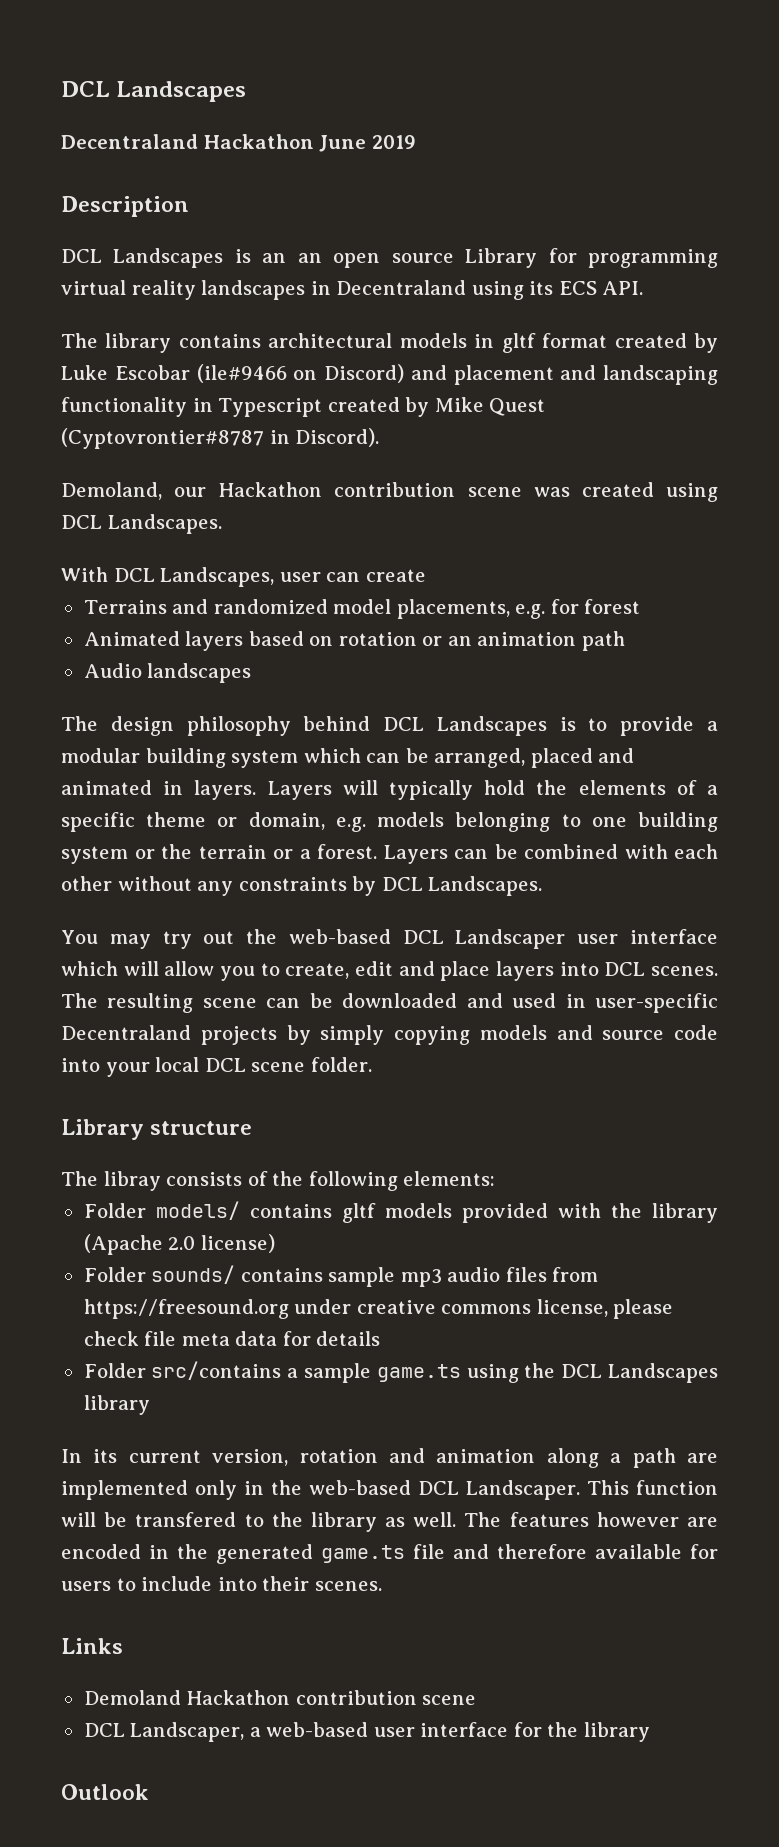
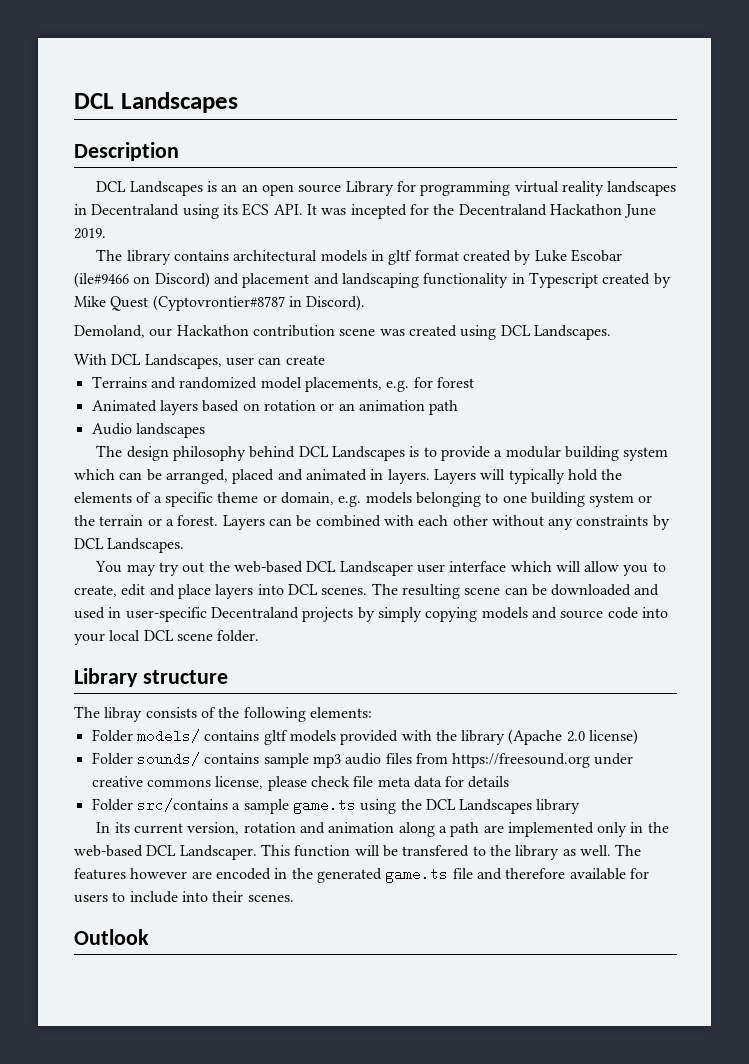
[61,81,247,102] [61,134,416,152] DCL Landscapes // Decentraland Hackathon June 2019 -> [74,92,238,113] DCL Landscapes
(644, 288) none -> [306,204,657,219] [74,228,106,239] It was incepted for the Decentraland Hackathon June 2019.
[61,1638,123,1654] [83,1690,477,1705] [83,1722,650,1742] // Links // Demoland Hackathon contribution scene // DCL Landscaper, a web-based user interface for the library -> (294, 898) none

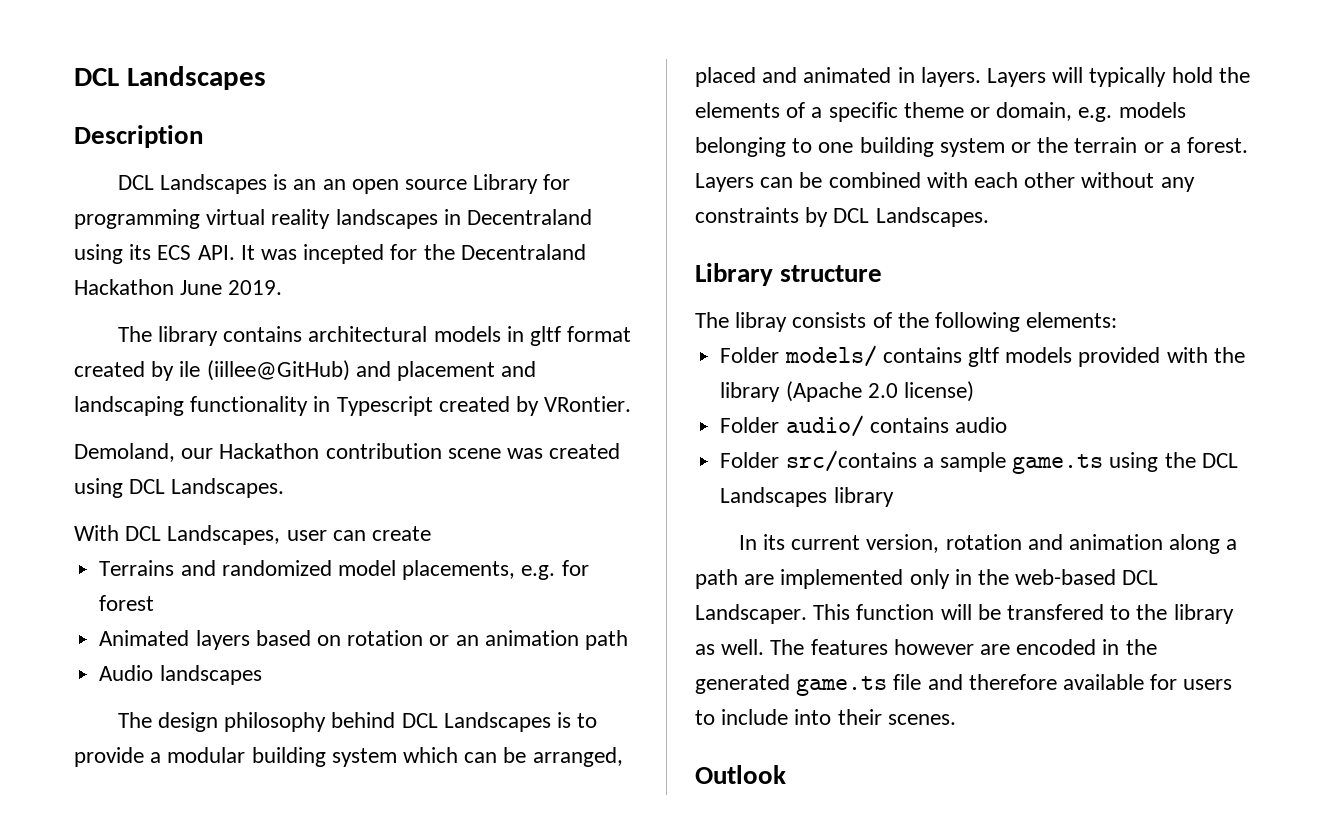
[534,249,622,262] [74,272,210,288] Luke Escobar (ile#9466 on Discord) -> [179,360,350,381] ile (iillee@GitHub)
[74,295,366,311] Mike Quest (Cyptovrontier#8787 in Discord). -> [544,396,632,412] VRontier.
[95,561,666,576] [74,583,660,599] [74,607,668,622] [74,630,260,645] // You may try out the web-based DCL Landscaper user interface which will allow you to create, edit and place layers into DCL scenes. The resulting scene can be downloaded and used in user-specific Decentraland projects by simply copying models and source code into your local DCL scene folder. -> (989, 217) none
[136,752,634,768] [91,776,510,791] sounds/ contains sample mp3 audio files from https://freesound.org under creative commons license, please check file meta data for details -> [785,415,1007,437] audio/ contains audio

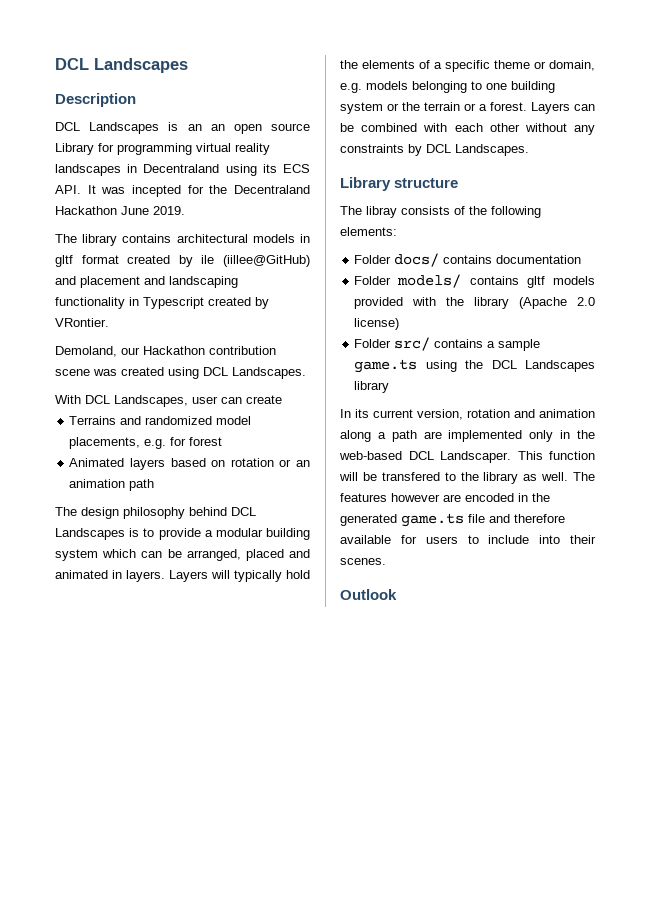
[99,665,262,685] // Audio landscapes -> (155, 485) none
(1118, 320) none -> [354,253,582,267] // Folder docs/ contains documentation
[785,415,1007,437] [720,450,917,472] audio/ contains audio // Folder src/contains -> [394,337,484,351] src/ contains

